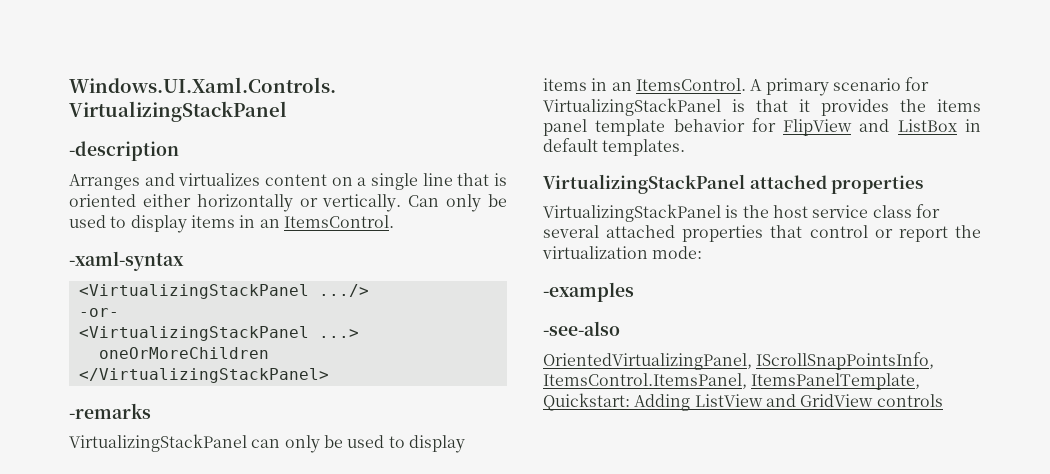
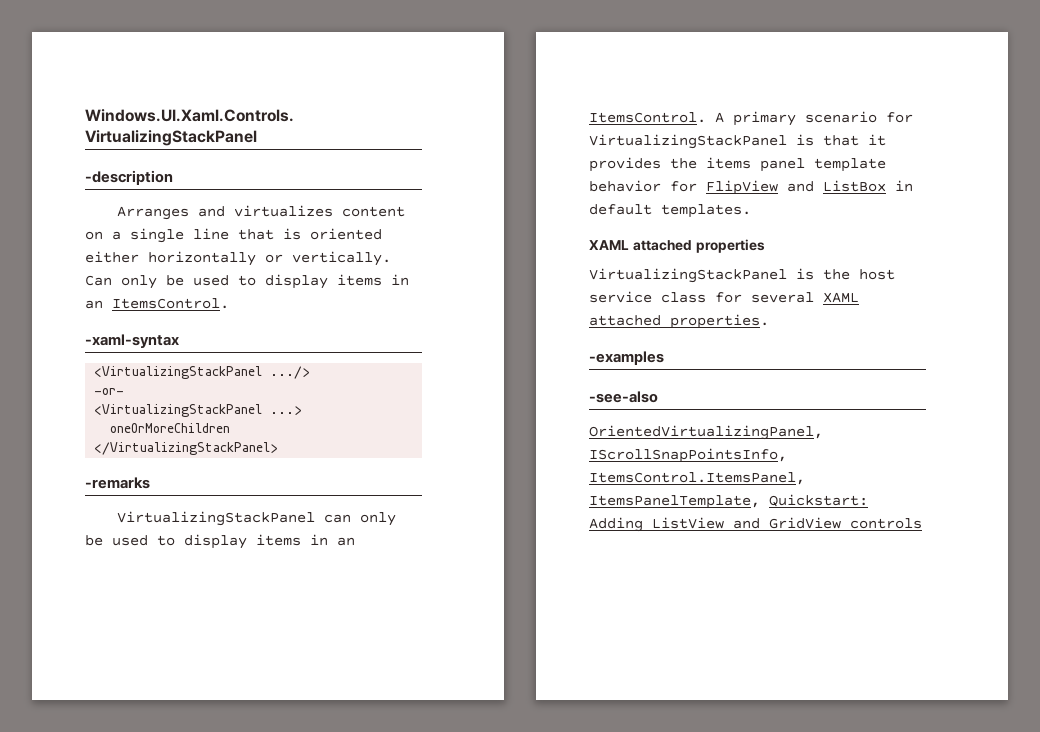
[543,174,745,194] VirtualizingStackPanel -> [589,240,629,250] XAML
[606,225,982,242] [542,246,703,259] attached properties that control or report the virtualization mode: -> [823,292,859,303] [589,314,769,329] XAML attached properties.

